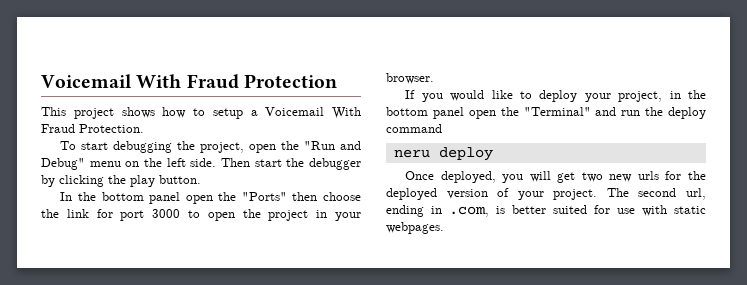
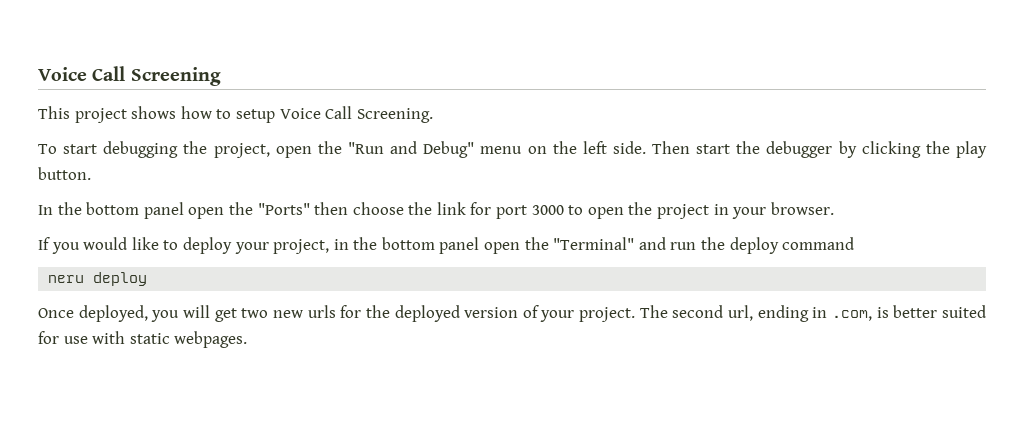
[41,74,337,89] Voicemail With Fraud Protection -> [38,66,221,86] Voice Call Screening
[250,107,361,119] [41,124,144,133] a Voicemail With Fraud Protection. -> [279,106,433,123] Voice Call Screening.

